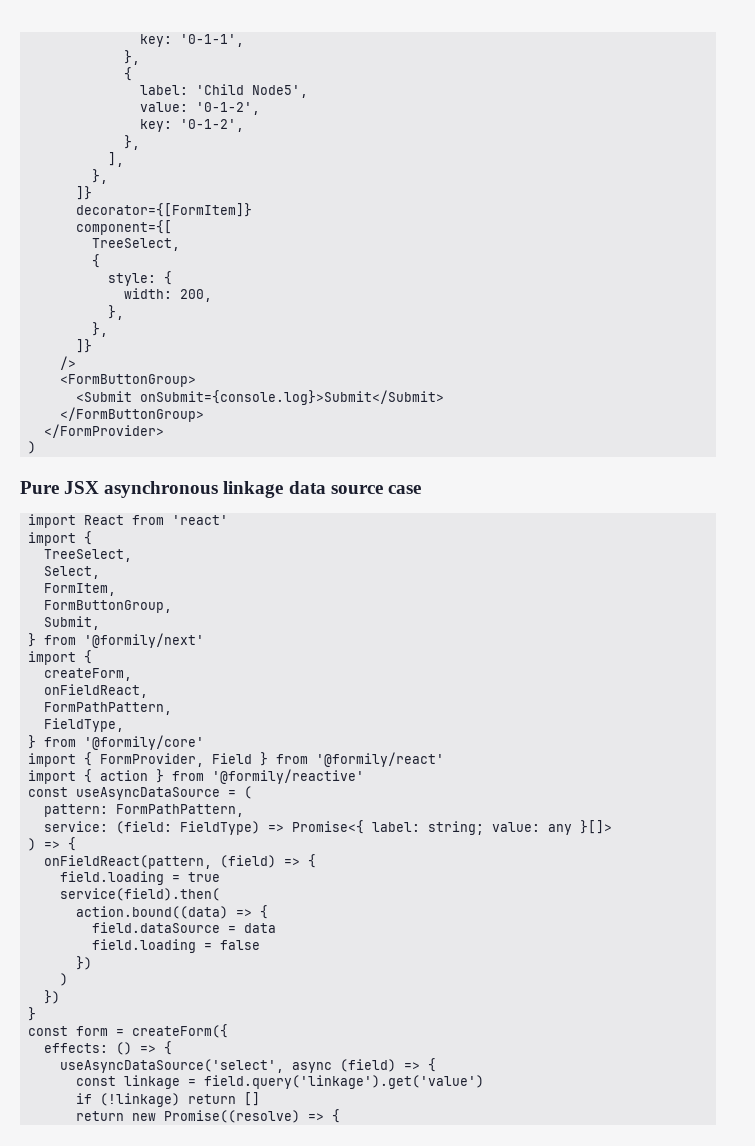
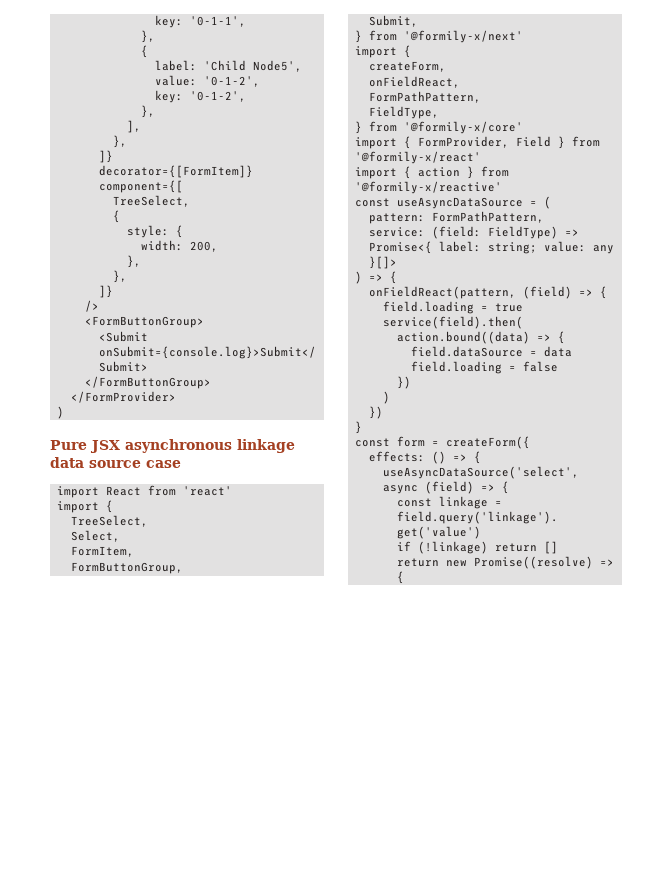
[84,633,205,648] '@formily/next' -> [403,30,523,43] '@formily-x/next'
[84,735,205,750] '@formily/core' -> [403,121,523,134] '@formily-x/core'
[316,752,445,767] '@formily/react' -> [354,151,481,164] '@formily-x/react'
[212,769,365,784] '@formily/reactive' -> [354,181,502,194] '@formily-x/reactive'

